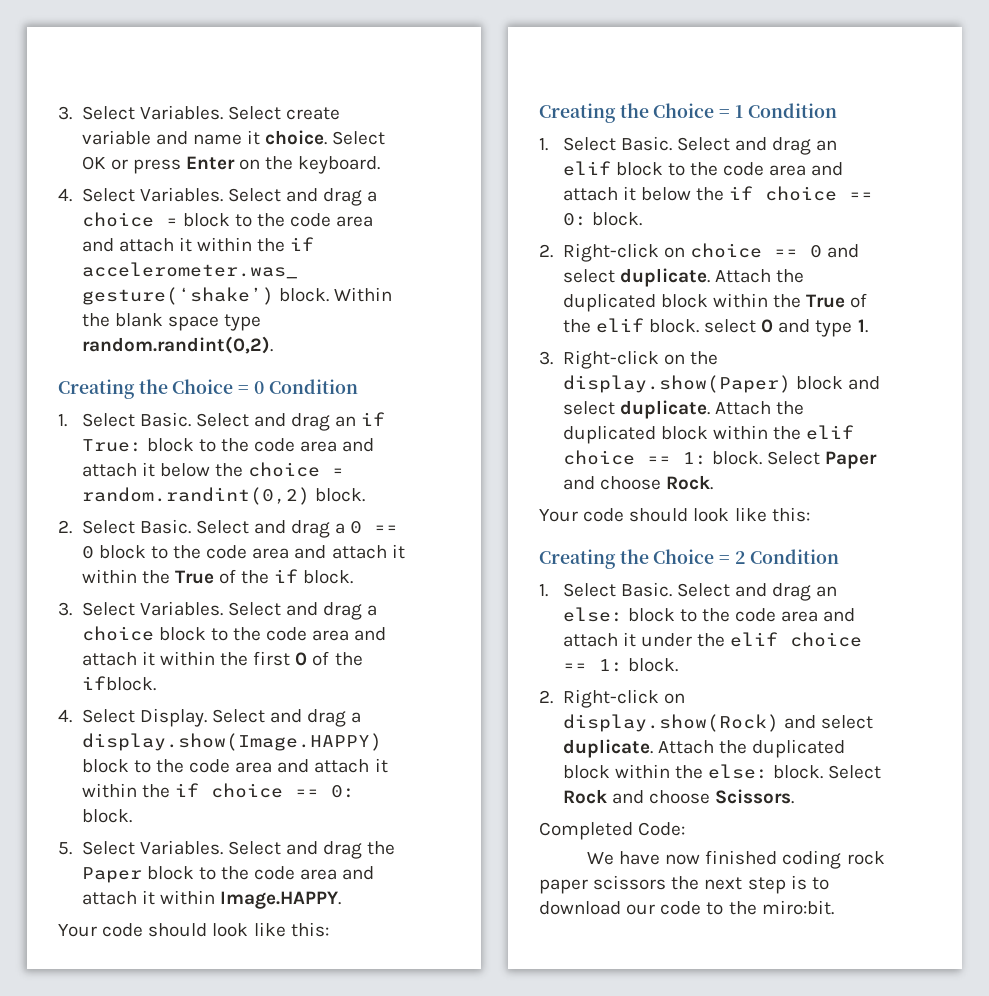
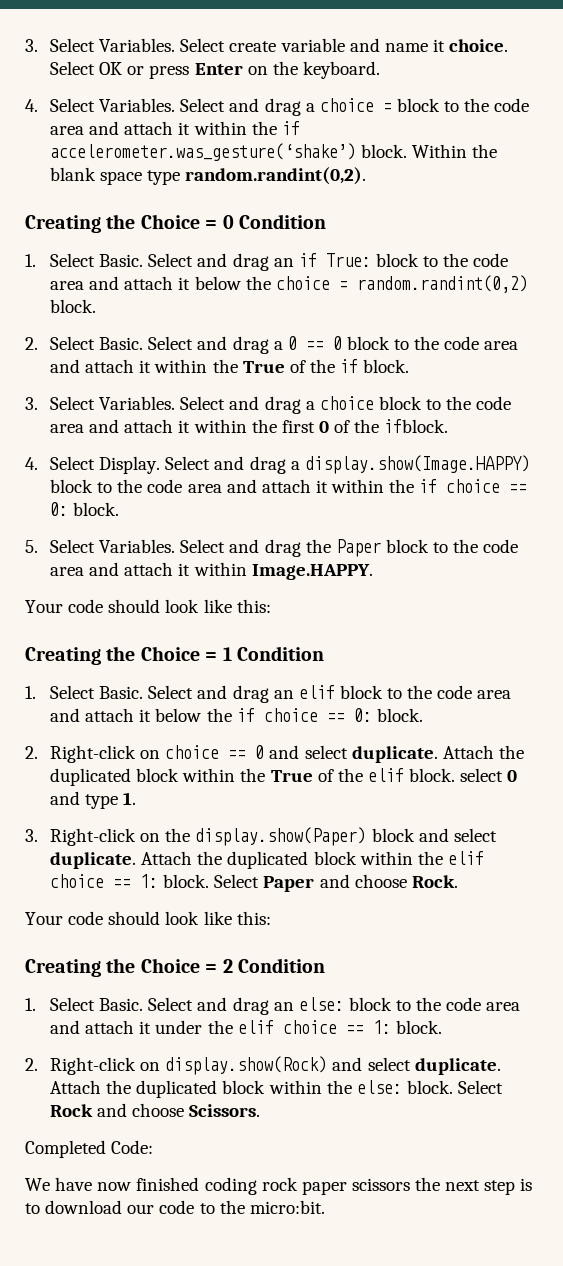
[761,900,834,915] miro:bit. -> [249,1200,325,1214] micro:bit.

